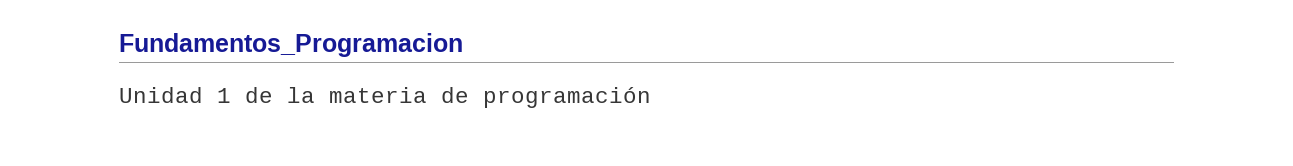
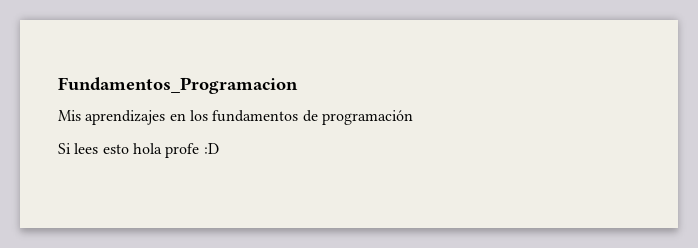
[119,87,651,108] Unidad 1 de la materia de programación -> [58,110,413,125] [58,143,219,158] Mis aprendizajes en los fundamentos de programación // Si lees esto hola profe :D

